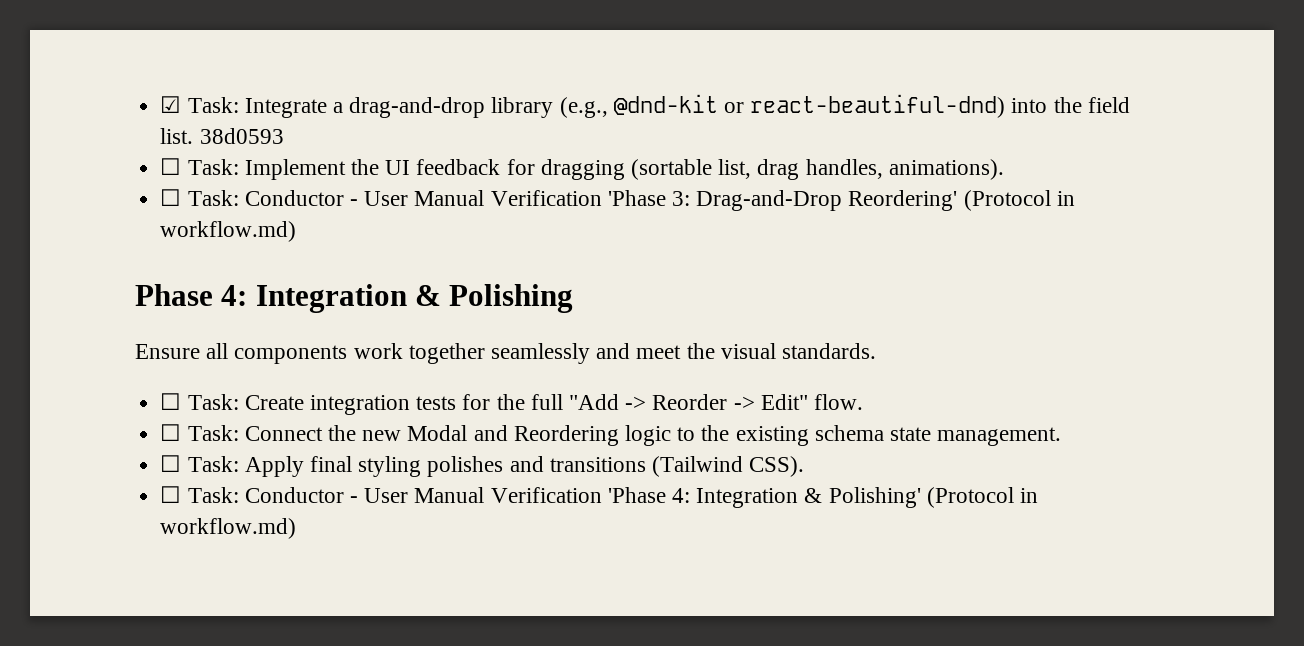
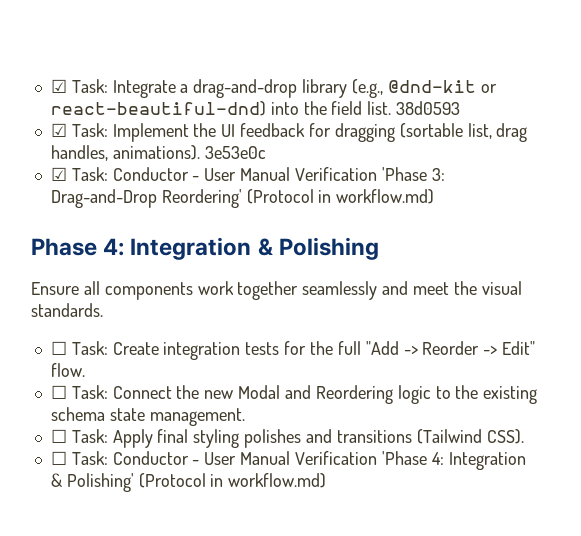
[160,158,182,175] ☐ -> [50,123,67,137] ☑
[160,189,182,206] // ☐ -> [204,146,266,159] [50,167,67,181] 3e53e0c // ☑

